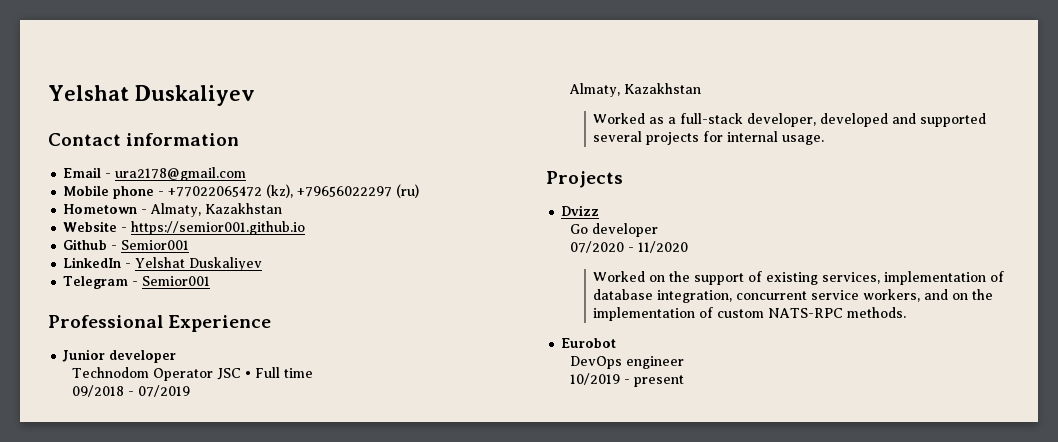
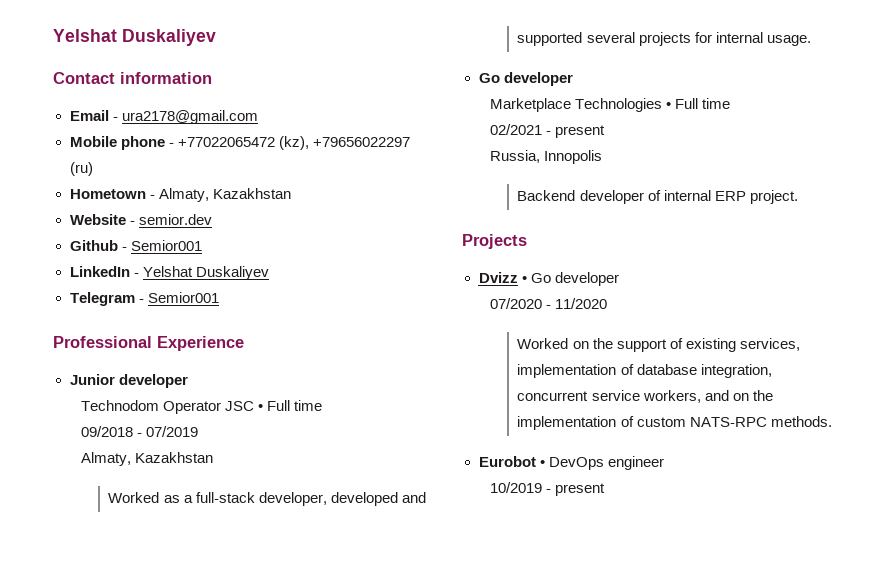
[131,221,306,235] https://semior001.github.io -> [138,214,212,225] semior.dev
(825, 140) none -> [478,72,573,86] [489,98,730,112] [489,124,605,138] [489,150,602,164] [517,190,798,204] // Go developer // Marketplace Technologies • Full time // 02/2021 - present // Russia, Innopolis // Backend developer of internal ERP project.
(600, 210) // -> [521,276,527,283] •
(617, 343) // -> [539,460,545,467] •

